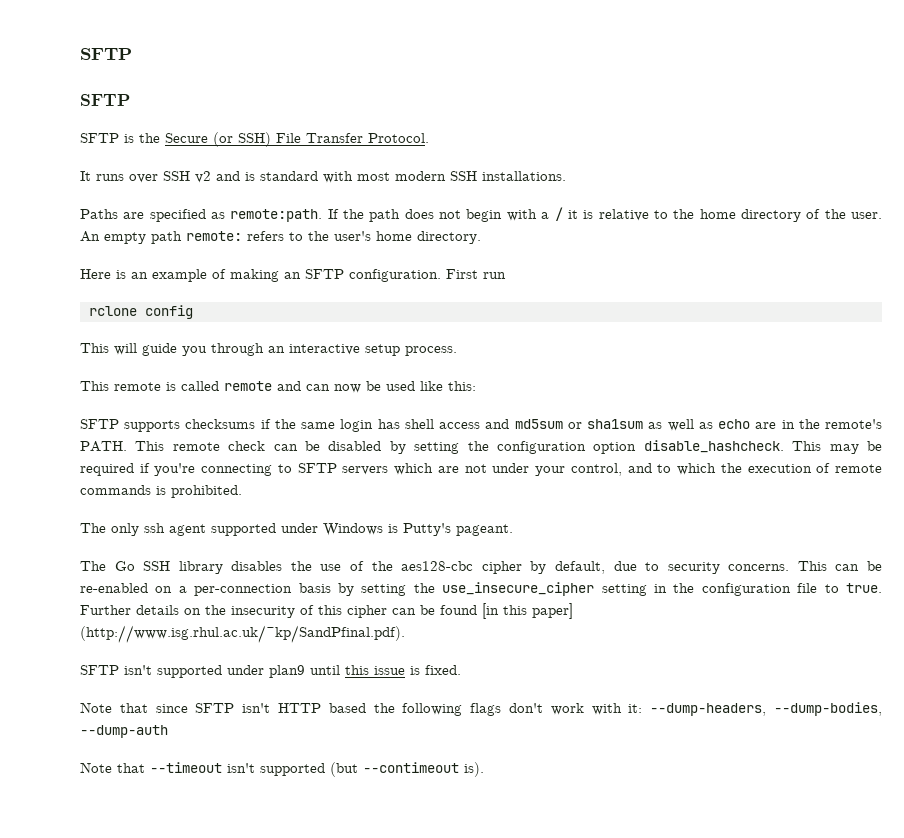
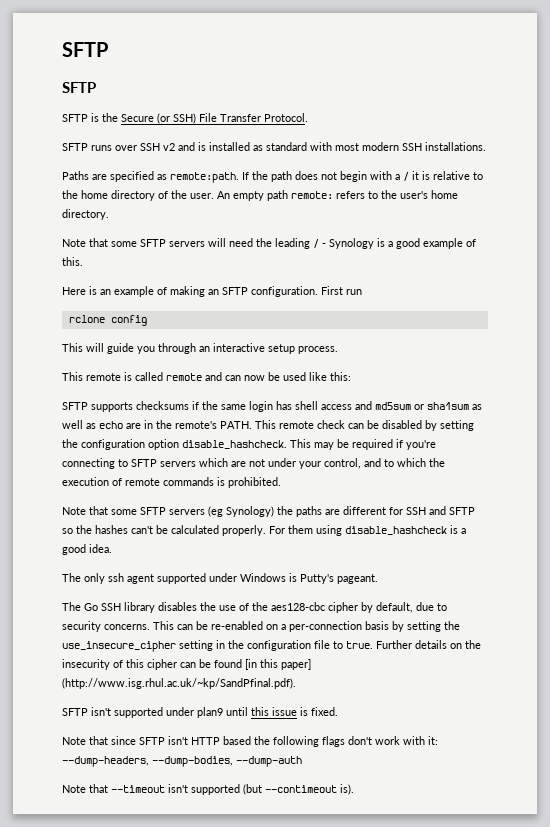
[80,171,91,181] It -> [62,143,88,151] SFTP
(255, 176) none -> [209,142,263,151] installed as
(481, 237) none -> [62,238,476,249] [62,257,83,266] // Note that some SFTP servers will need the leading / - Synology is a good example of this.
(242, 491) none -> [62,506,475,517] [62,525,466,536] [62,544,112,555] // Note that some SFTP servers (eg Synology) the paths are different for SSH and SFTP so the hashes can't be calculated properly. For them using disable_hashcheck is a good idea.

